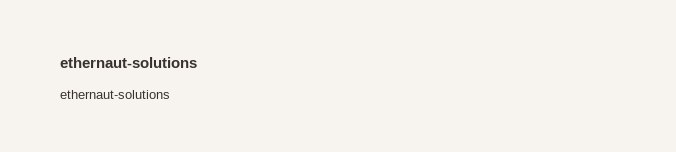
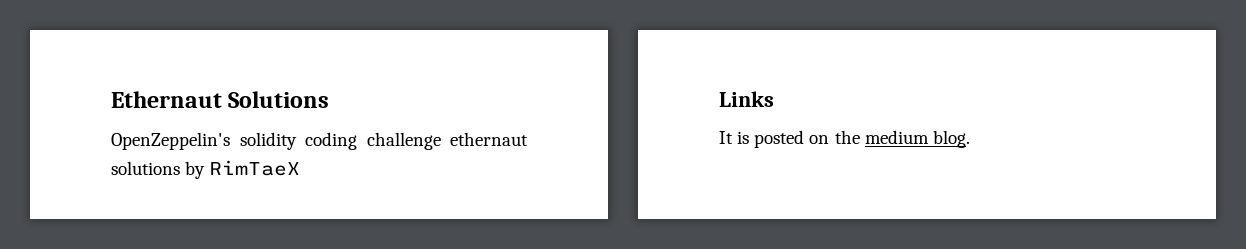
[60,57,197,68] [60,90,170,99] ethernaut-solutions // ethernaut-solutions -> [111,91,330,108] [111,132,528,150] [111,160,301,179] [719,91,774,107] [719,130,970,148] Ethernaut Solutions // OpenZeppelin's solidity coding challenge ethernaut solutions by RimTaeX // Links // It is posted on the medium blog.

